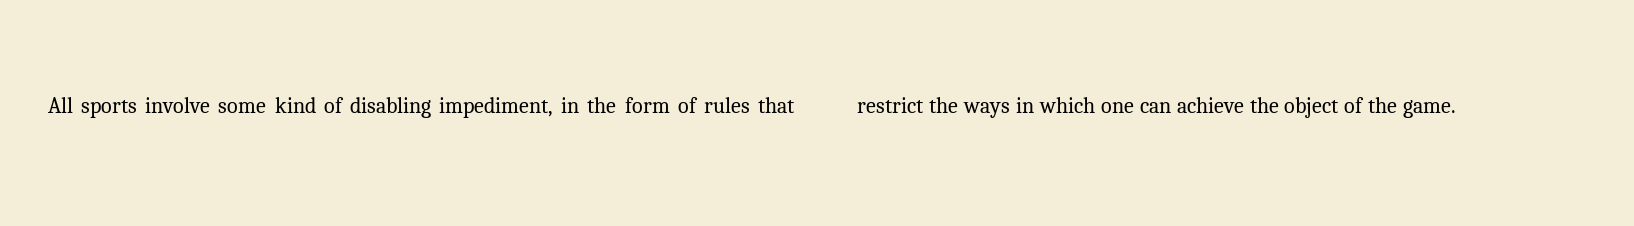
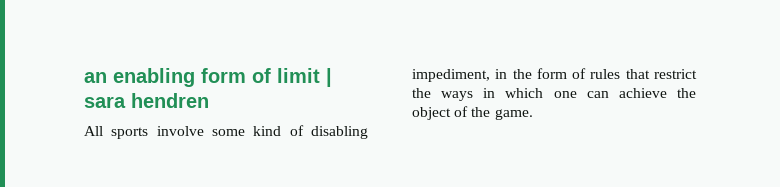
(48, 105) none -> [84,68,332,87] [84,93,209,108] an enabling form of limit | sara hendren //

